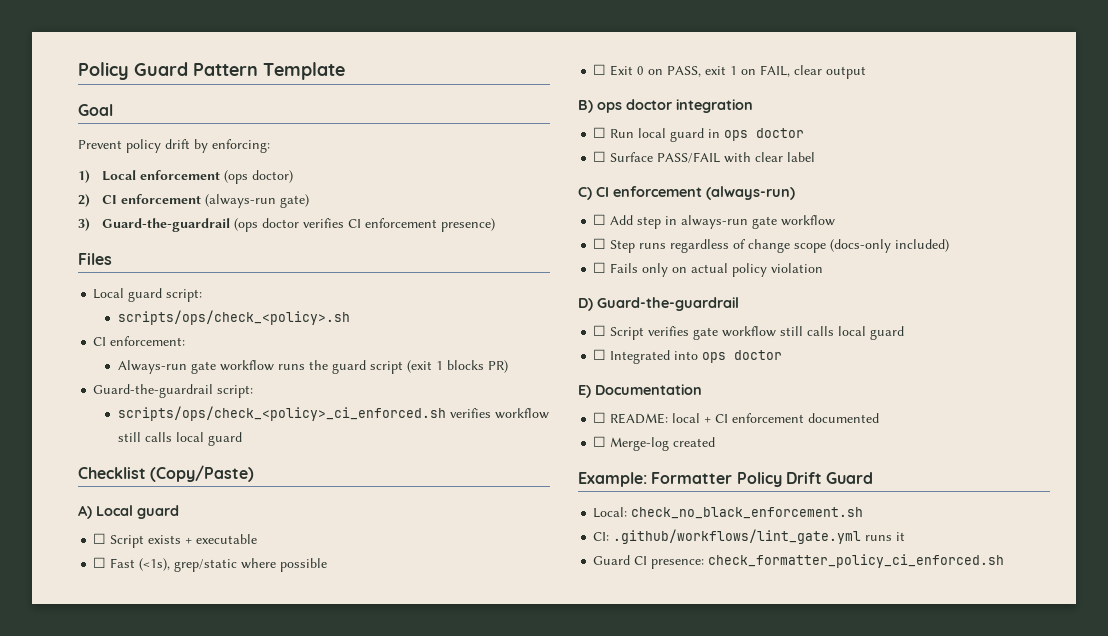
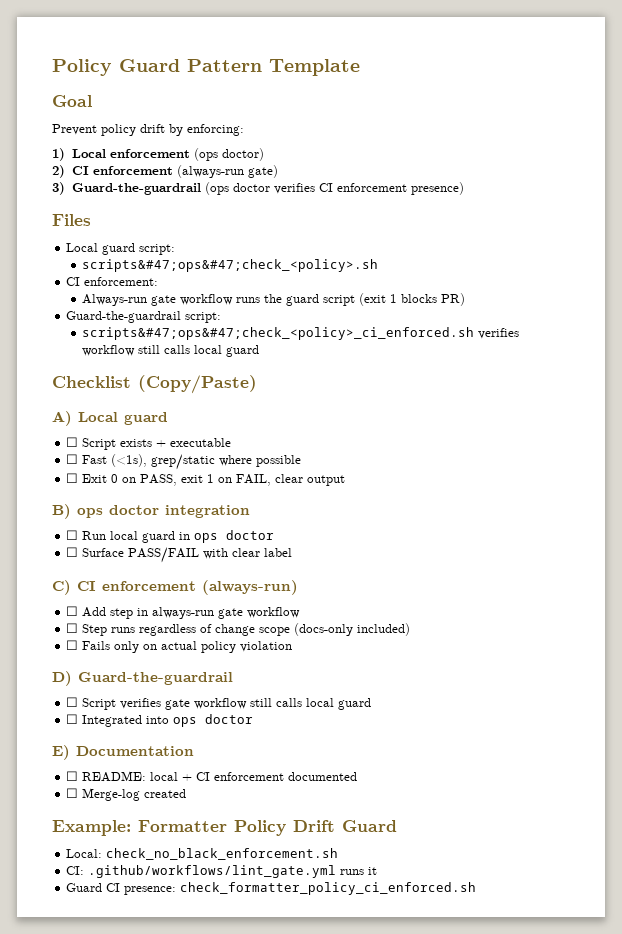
[117,310,350,325] scripts/ops/check_<policy>.sh -> [82,259,379,272] scripts&#47;ops&#47;check_<policy>.sh
[117,406,446,421] scripts/ops/check_<policy>_ci_enforced.sh -> [82,327,475,340] scripts&#47;ops&#47;check_<policy>_ci_enforced.sh

